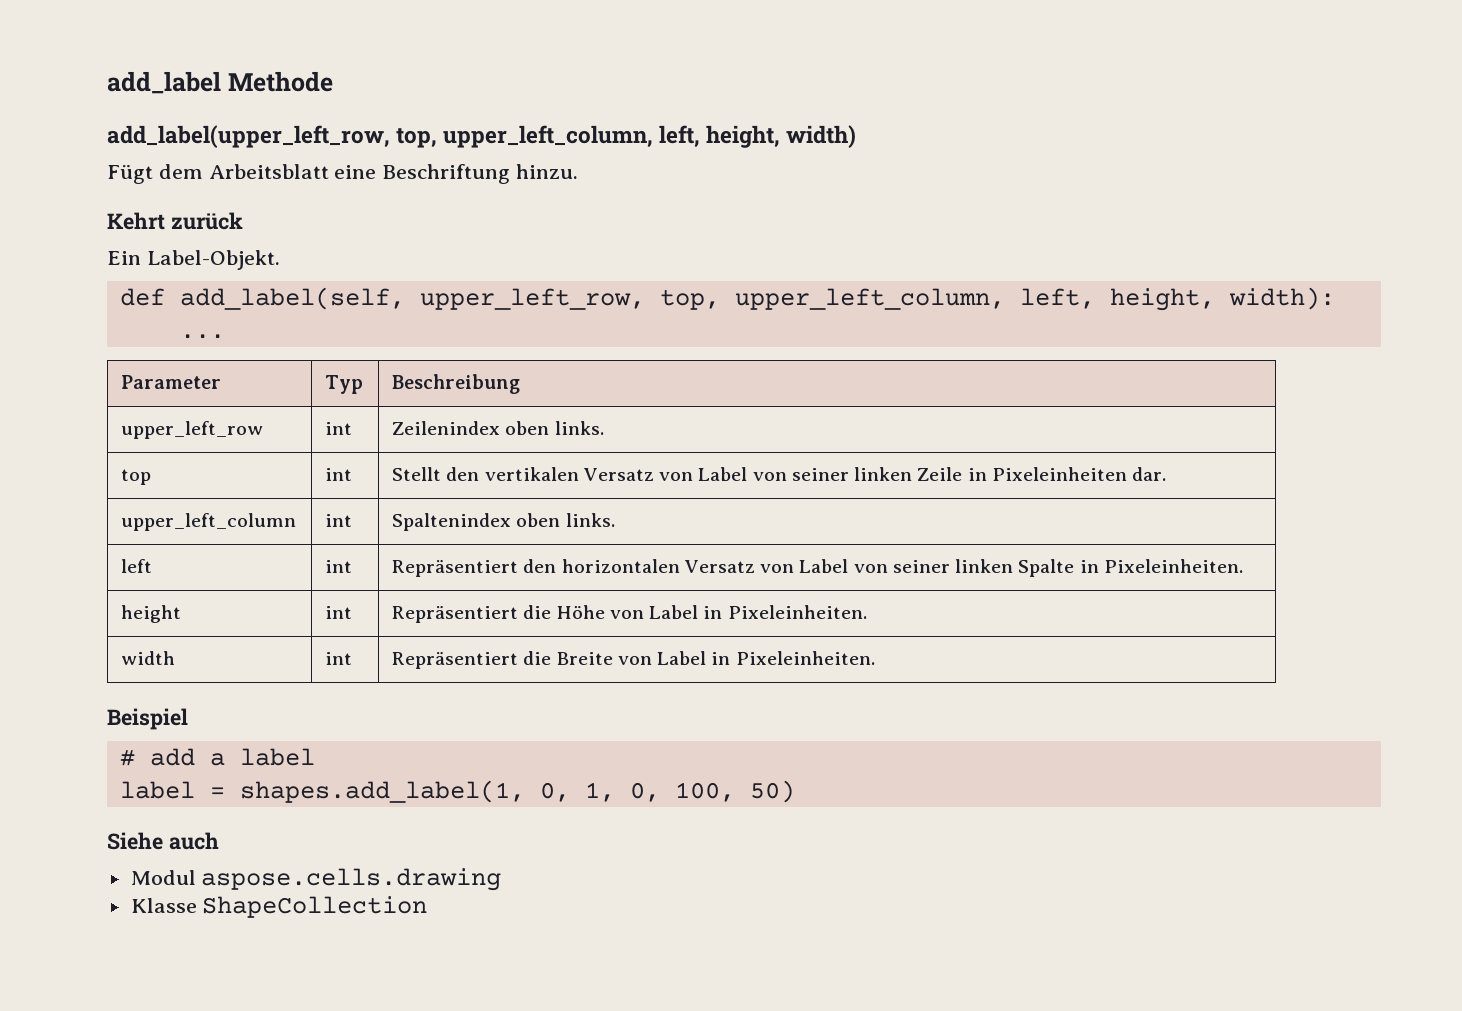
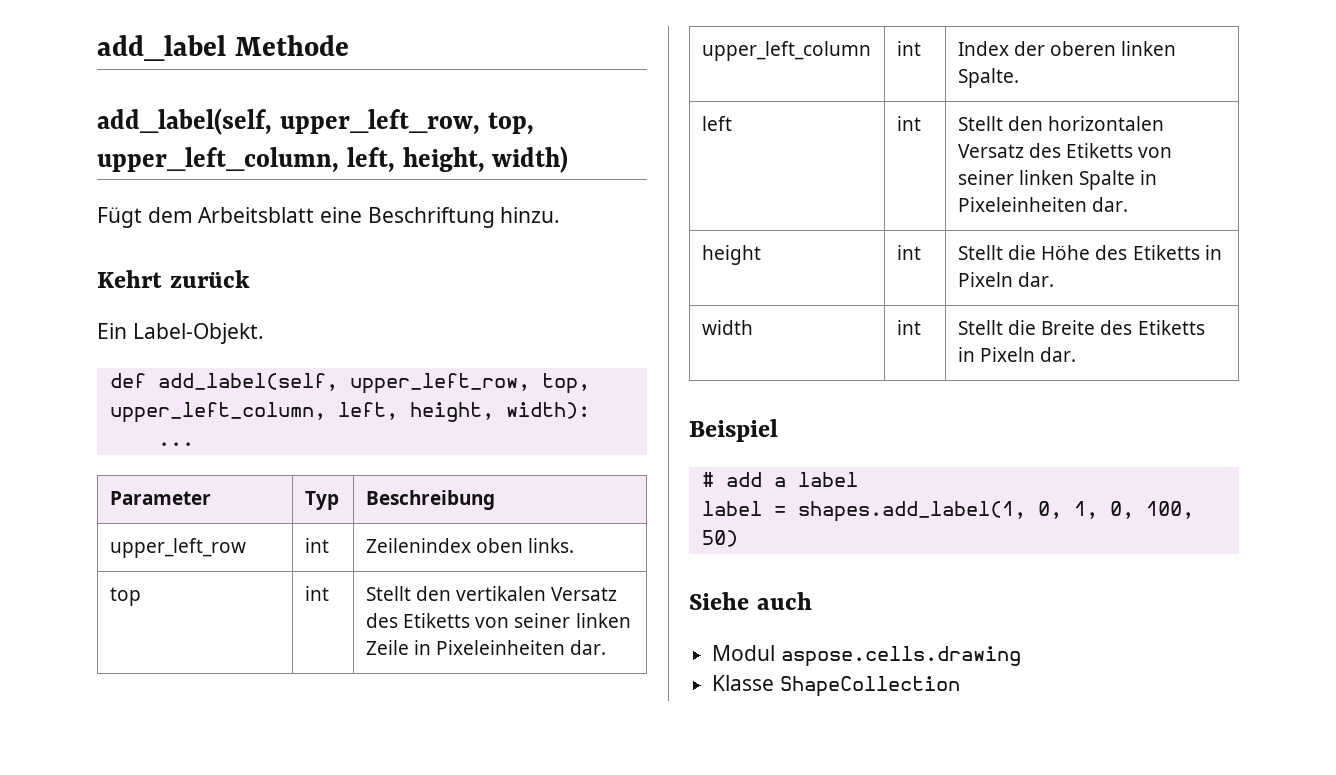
[107,125,390,148] add_label(upper_left_row, -> [97,108,480,135] add_label(self, upper_left_row,
[659,467,748,481] von Label -> [365,613,471,628] des Etiketts
[392,513,615,531] Spaltenindex oben links. -> [957,41,1177,56] [957,68,1019,88] Index der oberen linken Spalte.
[392,559,519,577] Repräsentiert -> [957,116,1003,131] Stellt
[760,559,849,573] von Label -> [1029,143,1134,158] des Etiketts
[1103,559,1243,573] Pixeleinheiten. -> [957,197,1129,212] Pixeleinheiten dar.
[392,605,519,623] Repräsentiert -> [957,245,1003,260] Stellt
[609,605,867,619] von Label in Pixeleinheiten. -> [1095,245,1222,260] [957,272,1055,287] des Etiketts in Pixeln dar.
[392,651,519,669] Repräsentiert -> [957,320,1003,335] Stellt
[617,651,875,665] von Label in Pixeleinheiten. -> [1100,320,1205,335] [957,347,1077,362] des Etiketts in Pixeln dar.

